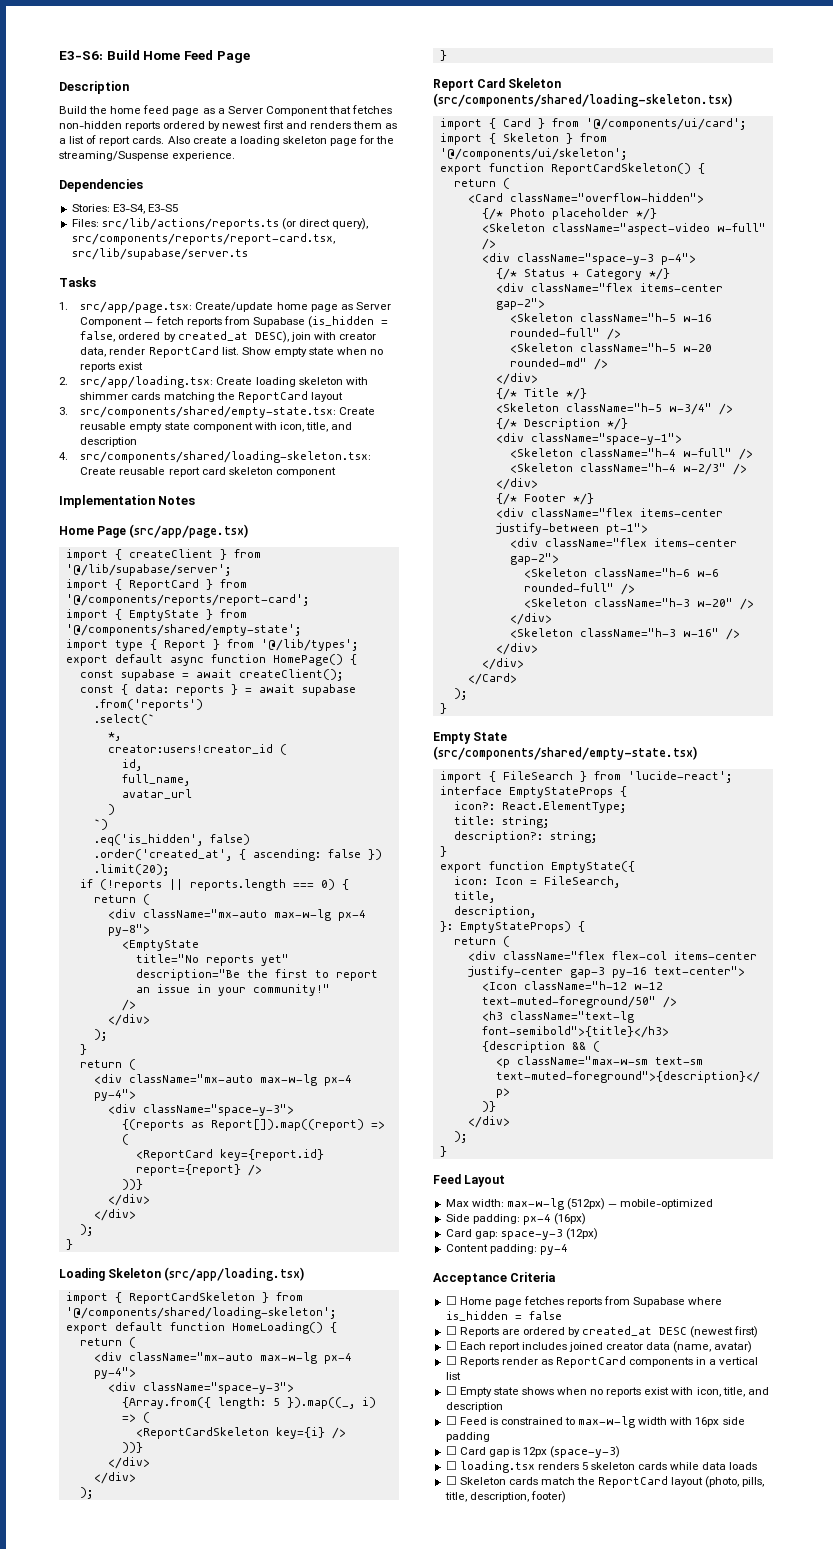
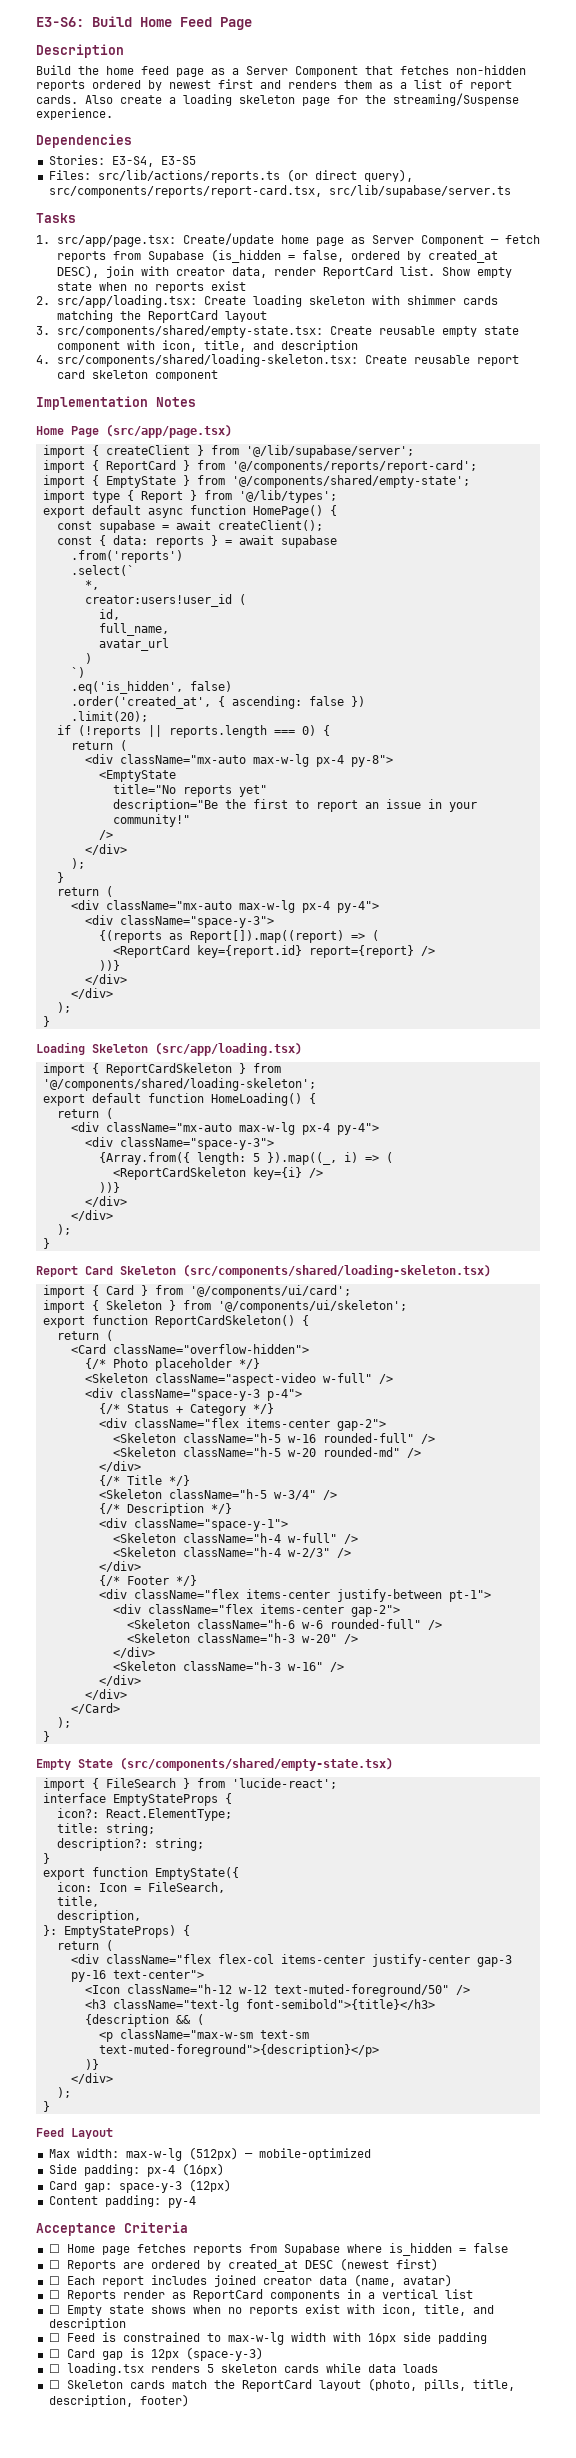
[107,744,273,754] creator:users!creator_id -> [84,594,232,607] creator:users!user_id

